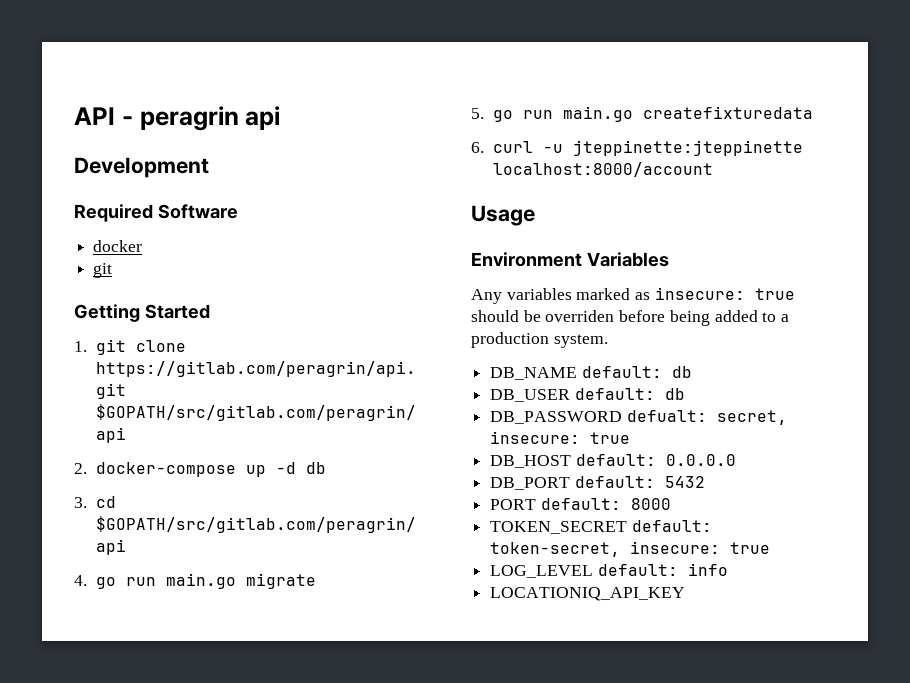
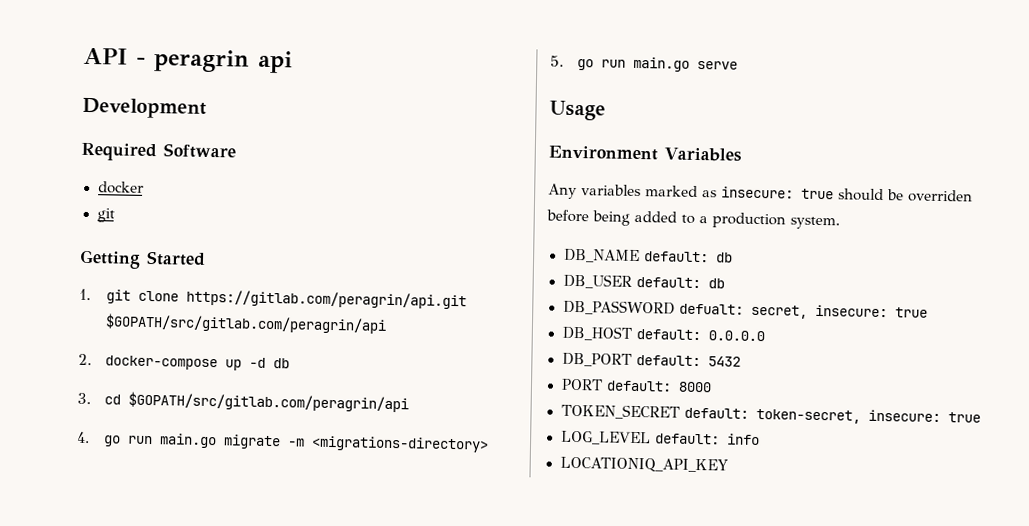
(317, 581) none -> [287,435,490,453] -m <migrations-directory>
[643,106,814,119] [471,140,804,156] [493,162,714,177] createfixturedata // 6. curl -u jteppinette:jteppinette localhost:8000/account -> [697,60,739,70] serve

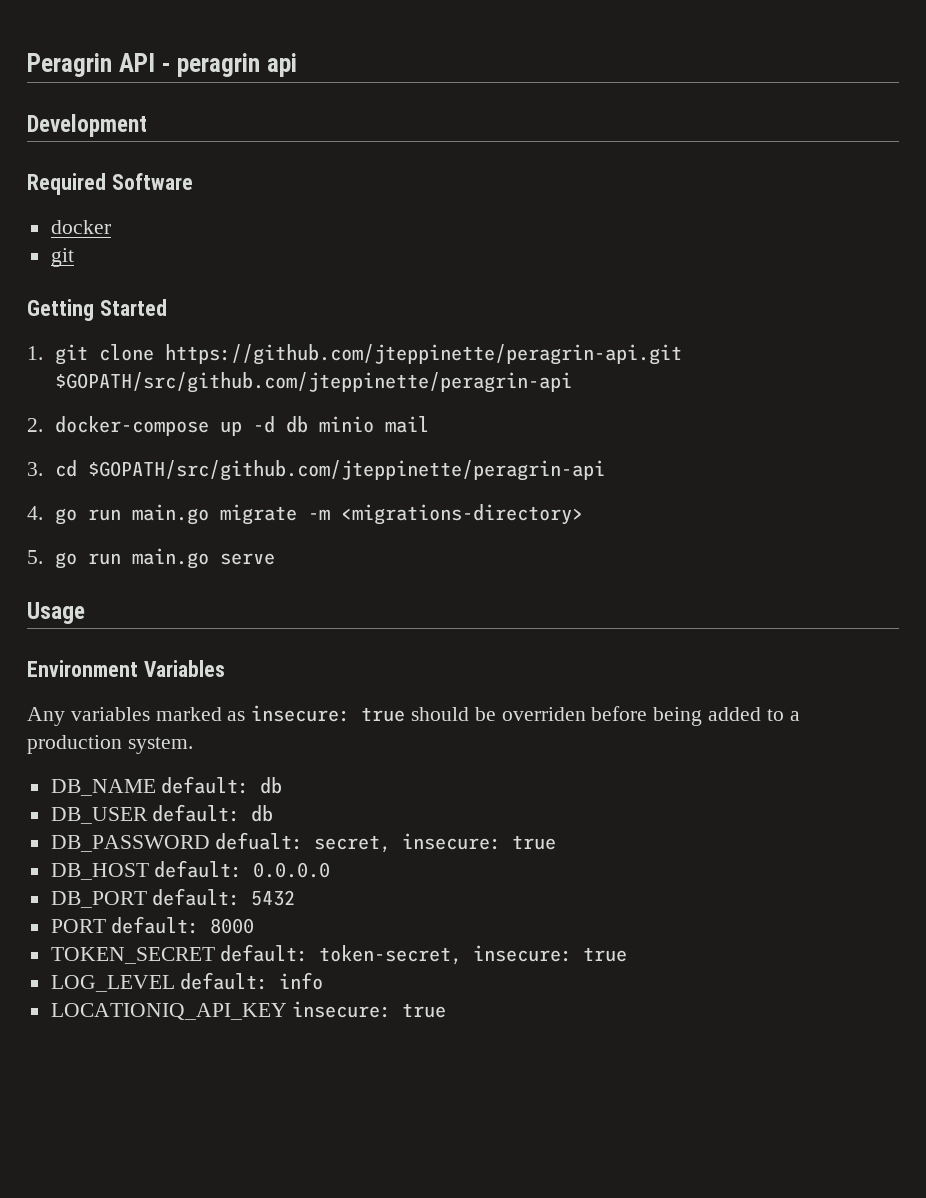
(83, 56) none -> [27,53,112,77] Peragrin
[186,289,468,310] [105,313,388,334] https://gitlab.com/peragrin/api.git $GOPATH/src/gitlab.com/peragrin/api -> [164,344,682,365] [54,372,572,393] https://github.com/jteppinette/peragrin-api.git $GOPATH/src/github.com/jteppinette/peragrin-api
(291, 363) none -> [318,416,429,433] minio mail
[128,391,410,413] $GOPATH/src/gitlab.com/peragrin/api -> [87,460,605,481] $GOPATH/src/github.com/jteppinette/peragrin-api
(729, 465) none -> [292,1001,447,1018] insecure: true

